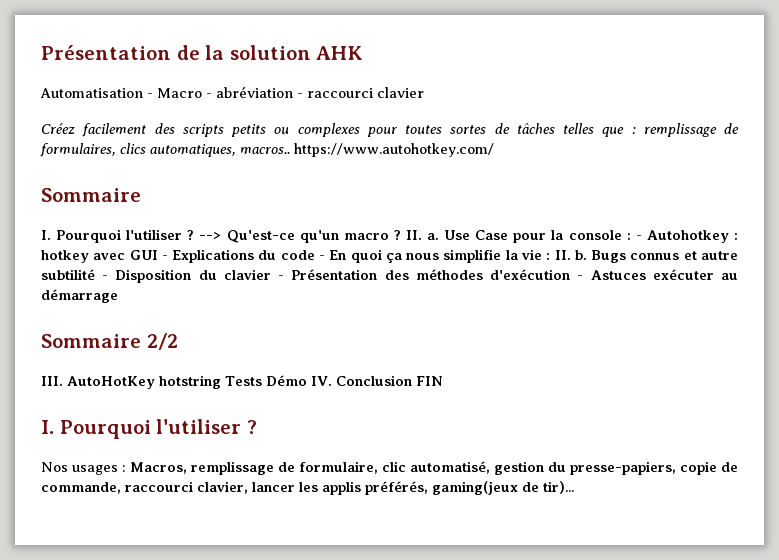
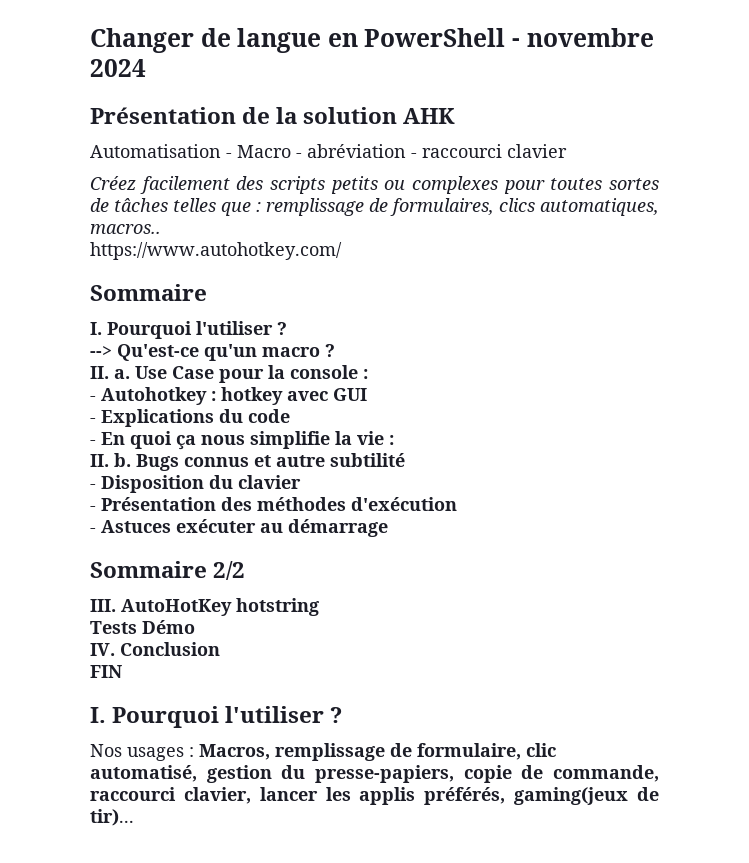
(41, 52) none -> [90,28,654,53] [90,59,146,77] Changer de langue en PowerShell - novembre 2024 //
(290, 150) none -> (161, 229) //
(195, 235) none -> (287, 328) //
(401, 235) none -> (335, 350) //
(631, 236) none -> (368, 374) //
(158, 255) none -> (367, 394) //
(315, 255) none -> (290, 416) //
(551, 256) none -> (394, 440) //
(95, 274) none -> (405, 460) //
(271, 274) none -> (301, 482) //
(571, 274) none -> (457, 504) //
(221, 382) none -> (319, 607) //
(307, 380) none -> (195, 627) //
(412, 380) none -> (220, 649) //

